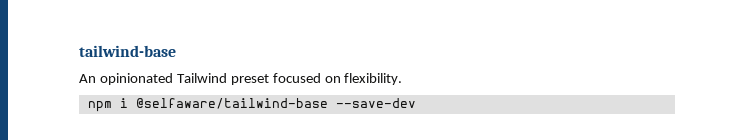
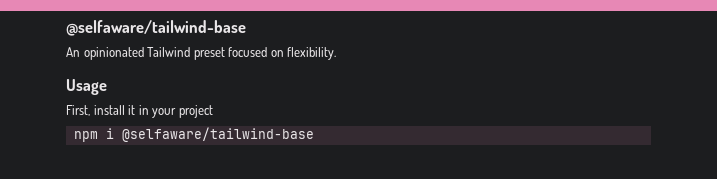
[79,45,176,57] tailwind-base -> [66,20,246,36] @selfaware/tailwind-base
(403, 79) none -> [66,79,107,95] [66,105,213,118] // Usage // First, install it in your project
[335,98,416,108] --save-dev -> (314, 134) none

